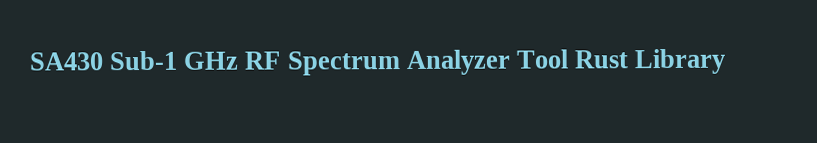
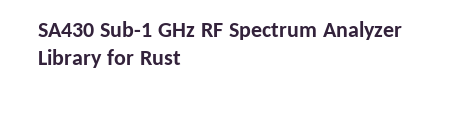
[515,48,727,75] Tool Rust Library -> [38,49,181,68] Library for Rust

